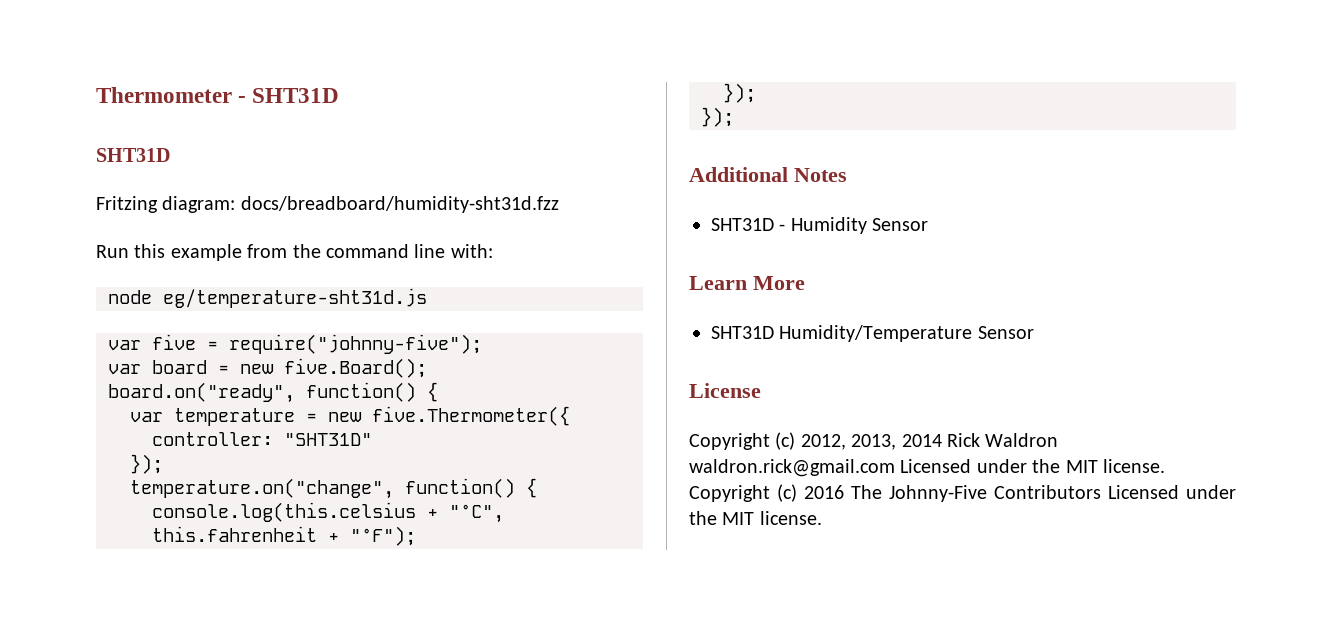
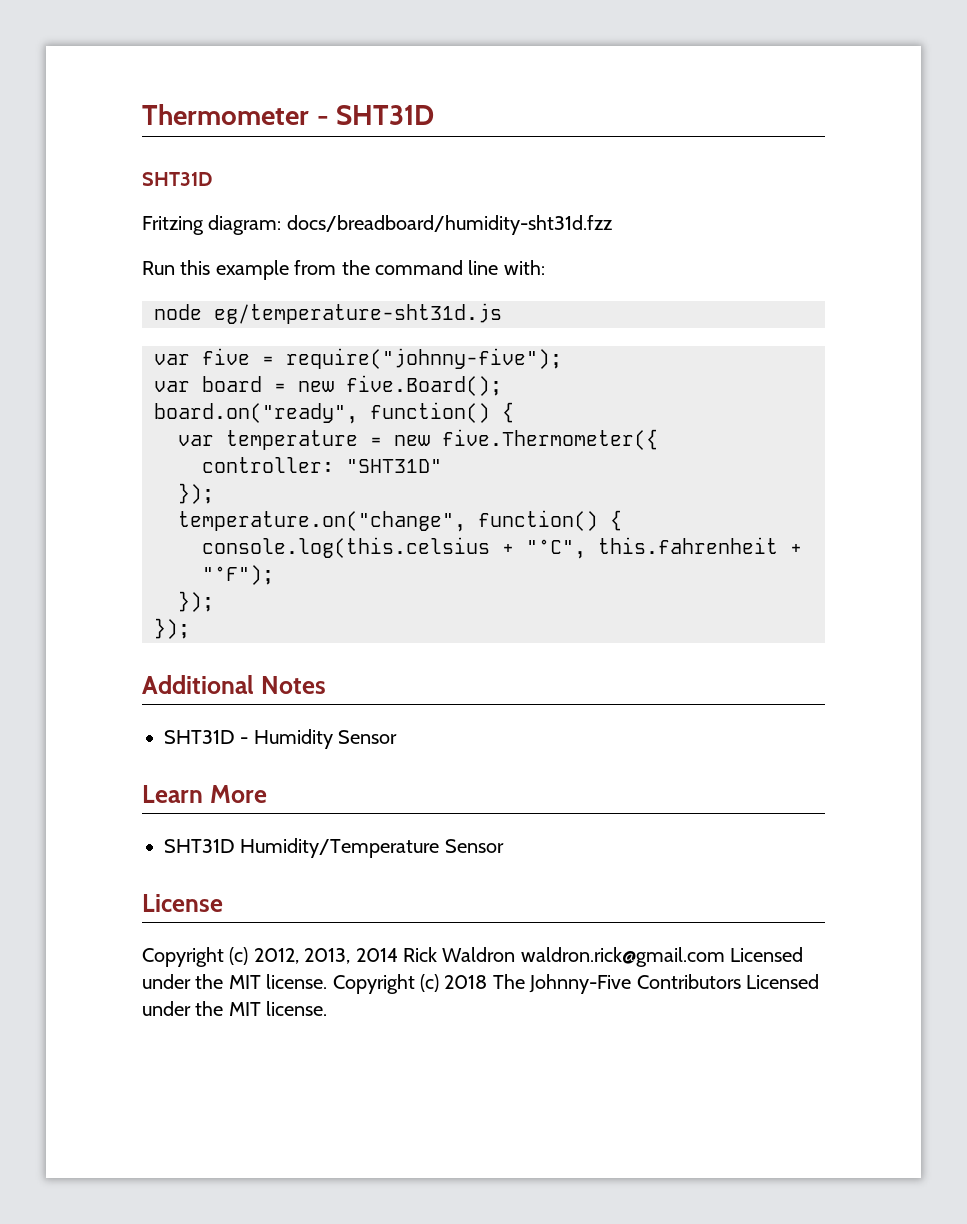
[804,485,844,499] 2016 -> [444,975,488,989] 2018

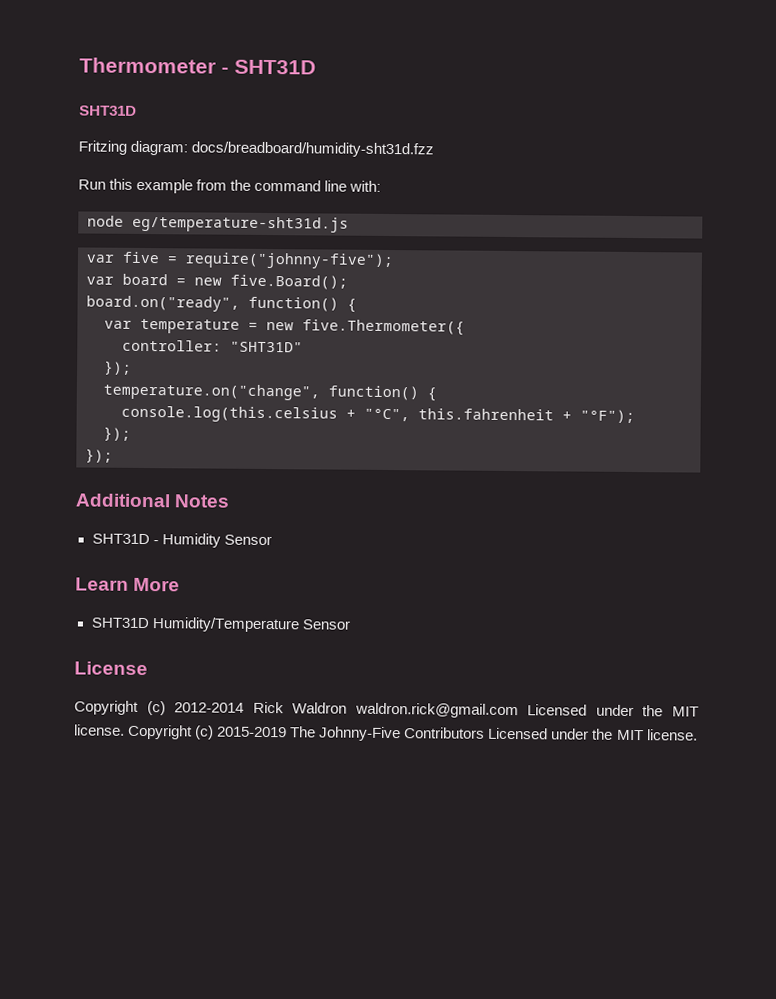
[253,948,398,964] 2012, 2013, 2014 -> [174,702,245,713] 2012-2014
[444,975,488,989] 2018 -> [217,726,288,738] 2015-2019

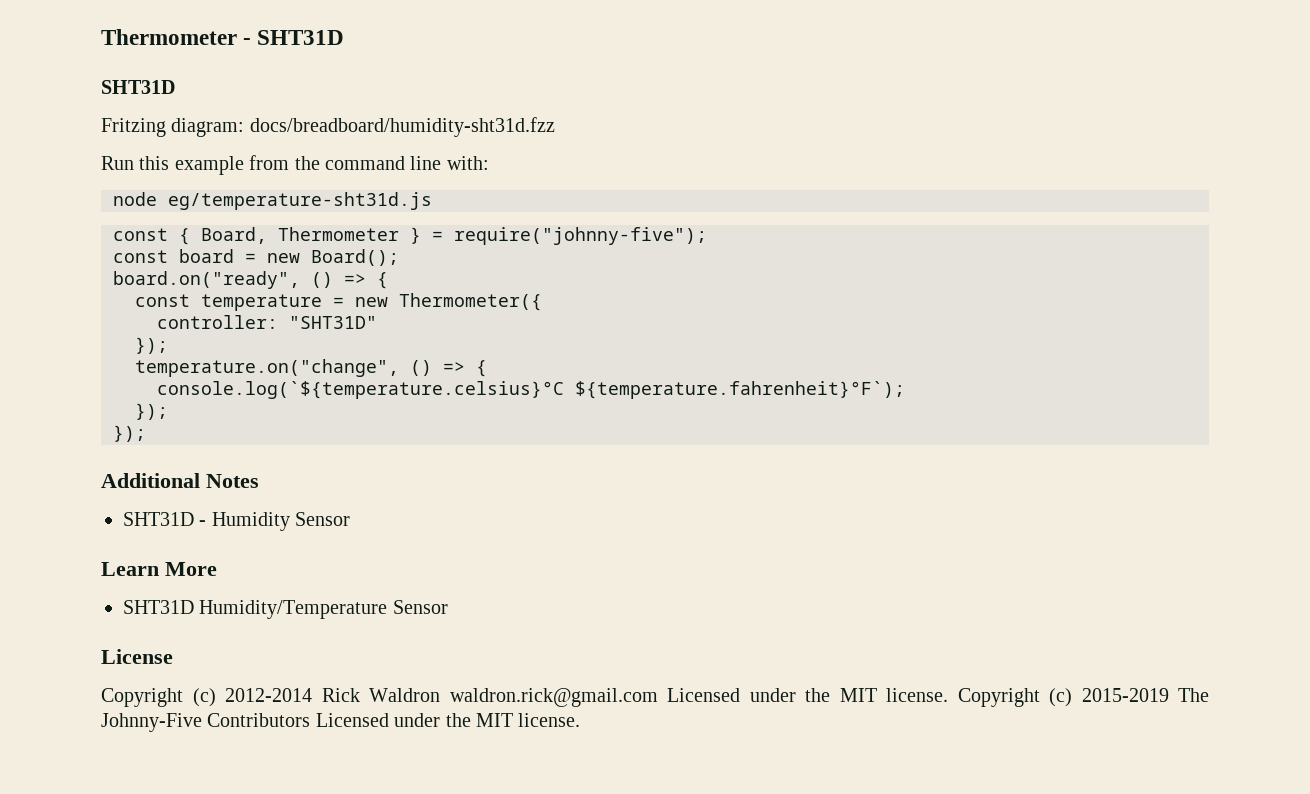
[86,251,160,264] var five -> [113,227,421,245] const { Board, Thermometer }
[86,276,114,285] var -> [113,250,168,263] const
[230,274,348,290] five.Board(); -> [311,249,399,266] Board();
[248,296,357,313] [104,320,132,329] function() { // var -> [311,272,388,289] [135,294,190,307] () => { // const
[302,319,465,336] five.Thermometer({ -> [399,293,542,311] Thermometer({
[328,385,437,402] [121,405,635,424] function() { // console.log(this.celsius + "°C", this.fahrenheit + "°F"); -> [410,360,487,377] [157,381,905,399] () => { // console.log(`${temperature.celsius}°C ${temperature.fahrenheit}°F`);

